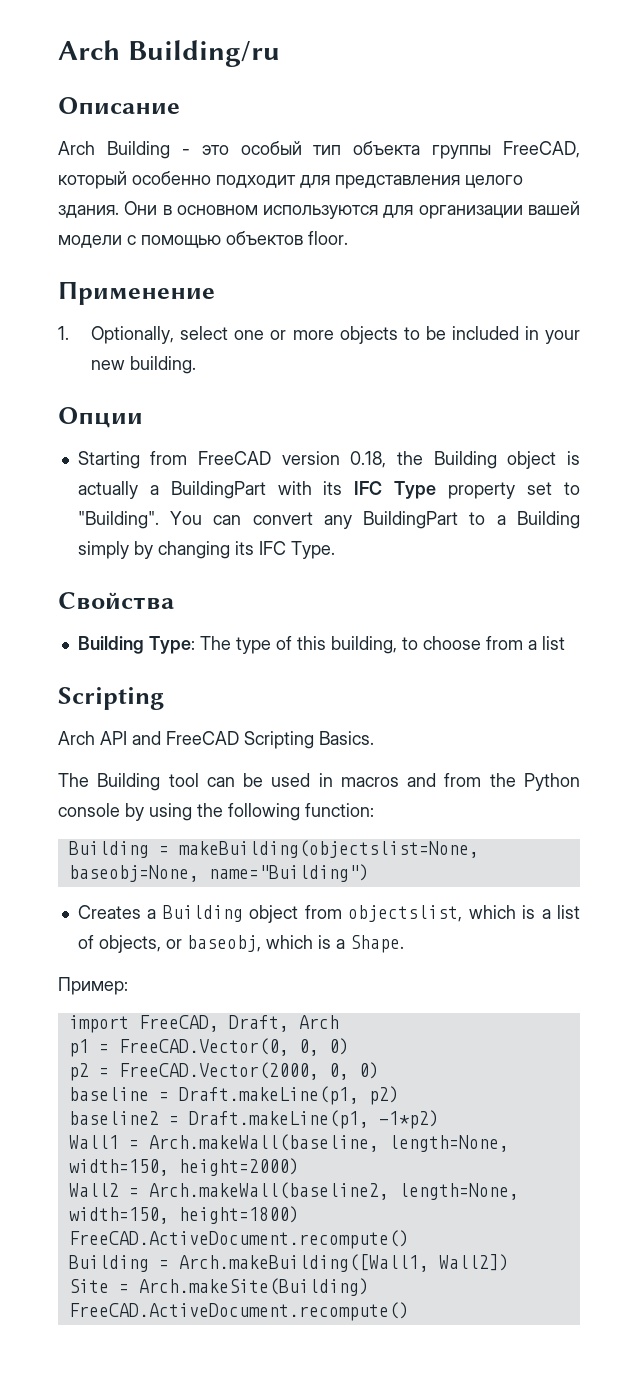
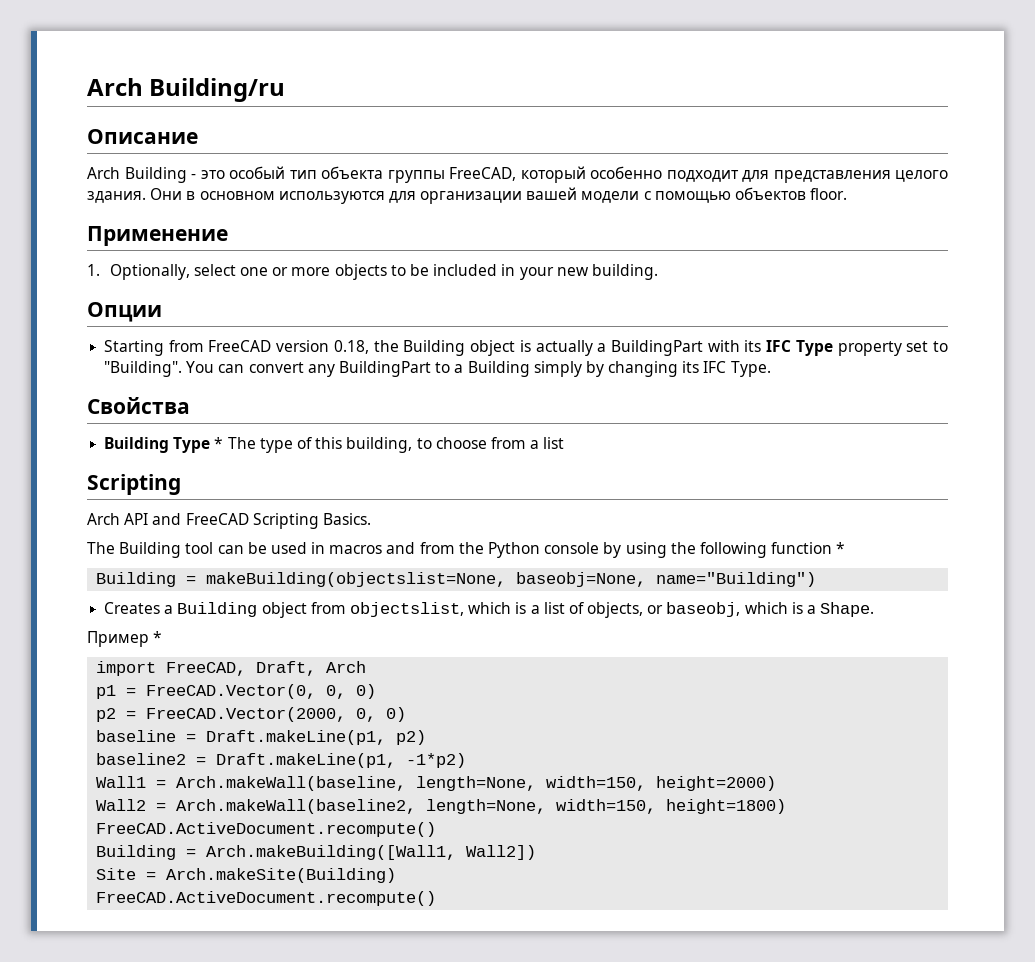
[148,636,195,654] Type: -> [173,437,224,453] Type *
[305,803,374,817] function: -> [771,542,846,554] function *
[58,977,128,995] Пример: -> [87,631,163,647] Пример *

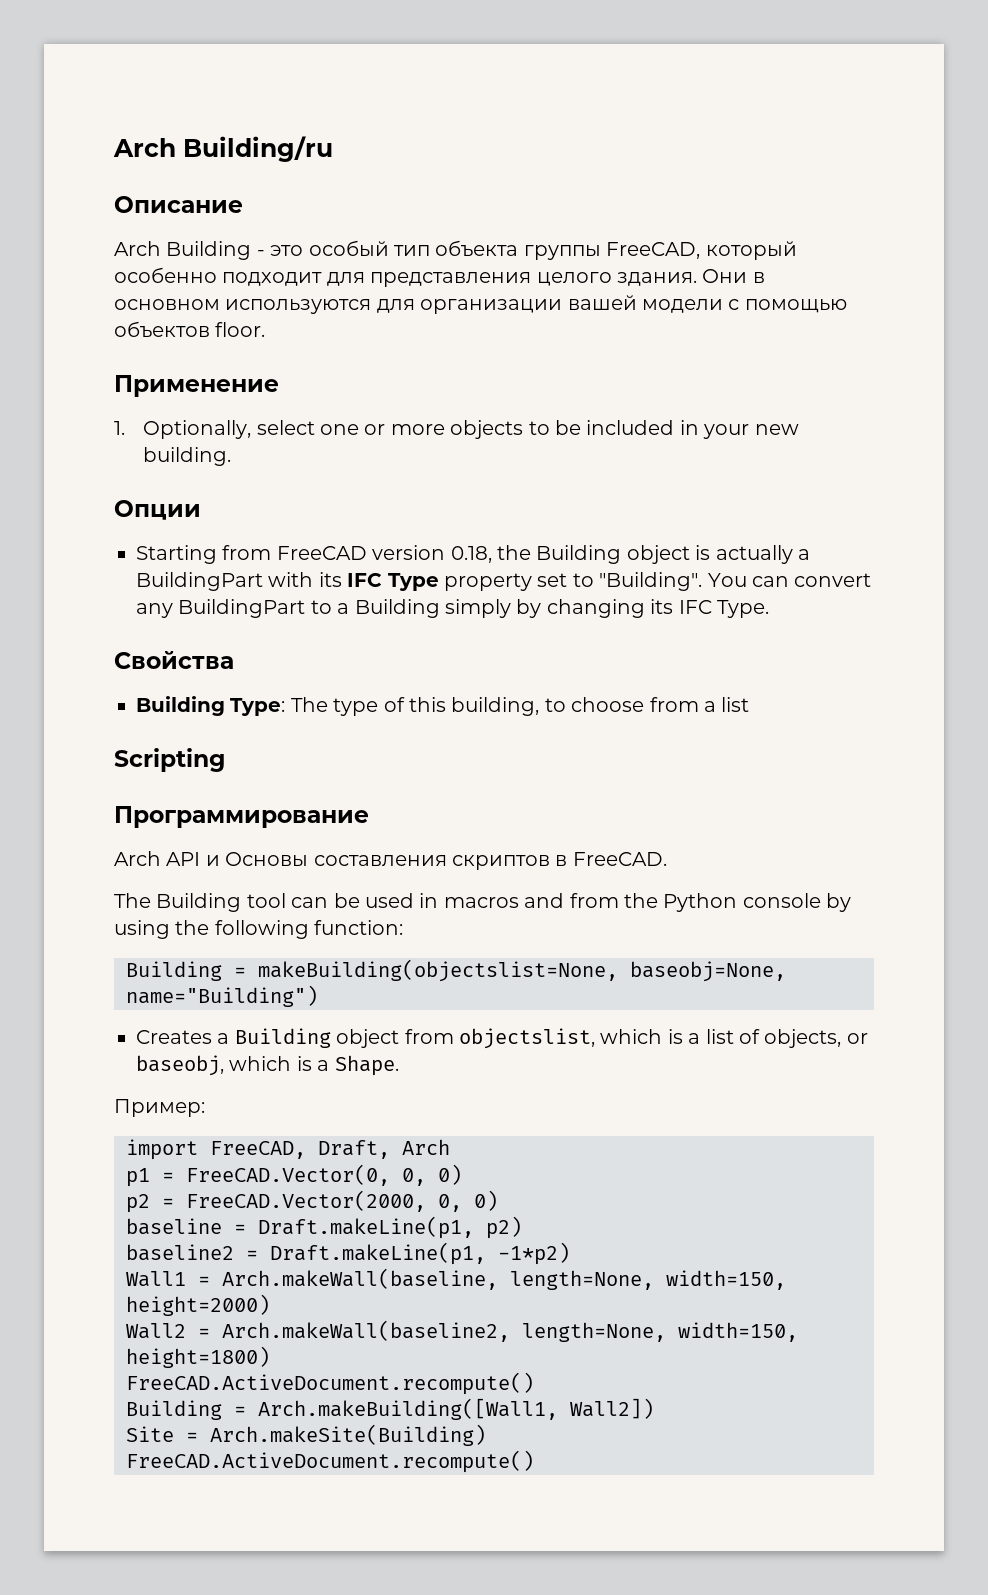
[173,437,224,453] Type * -> [230,698,286,716] Type:
(181, 484) none -> [114,806,369,828] // Программирование
[152,513,371,529] and FreeCAD Scripting Basics. -> [205,852,667,870] и Основы составления скриптов в FreeCAD.
[771,542,846,554] function * -> [314,920,404,935] function:
[87,631,163,647] Пример * -> [114,1099,205,1117] Пример:

